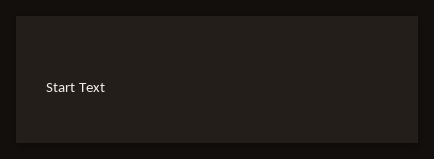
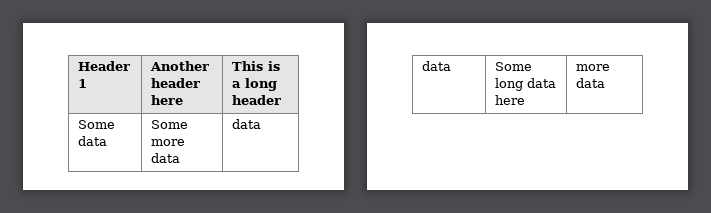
[46,83,105,92] Start Text -> [77,61,130,71] [77,79,87,88] [149,61,209,71] [150,78,200,88] [150,95,183,105] [231,61,280,71] [231,78,277,91] [231,95,281,105] [77,120,115,129] [77,136,107,146] [150,120,188,129] [150,139,185,146] [150,153,180,163] [231,119,261,129] [421,61,451,71] [494,62,532,71] [494,78,556,91] [494,95,525,105] [575,64,610,71] [575,78,605,88] Header 1 | Another header here | This is a long header // Some data | Some more data | data // data | Some long data here | more data

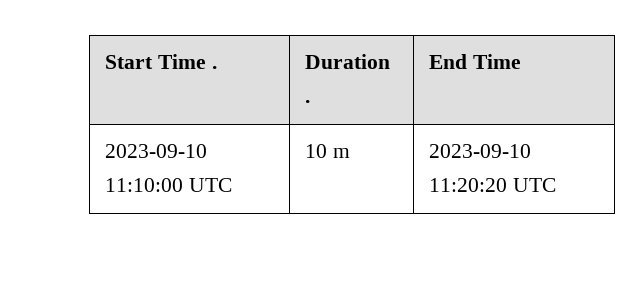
[77,61,130,71] [77,79,87,88] [149,61,209,71] [150,78,200,88] [150,95,183,105] [231,61,280,71] [231,78,277,91] [231,95,281,105] [77,120,115,129] [77,136,107,146] [150,120,188,129] [150,139,185,146] [150,153,180,163] [231,119,261,129] [421,61,451,71] [494,62,532,71] [494,78,556,91] [494,95,525,105] [575,64,610,71] [575,78,605,88] Header 1 | Another header here | This is a long header // Some data | Some more data | data // data | Some long data here | more data -> [105,54,217,69] [305,54,391,69] [305,100,311,103] [429,54,521,69] [105,144,208,158] [105,178,232,192] [305,144,350,158] [429,144,532,158] [429,178,556,192] Start Time . | Duration . | End Time // 2023-09-10 11:10:00 UTC | 10 m | 2023-09-10 11:20:20 UTC

